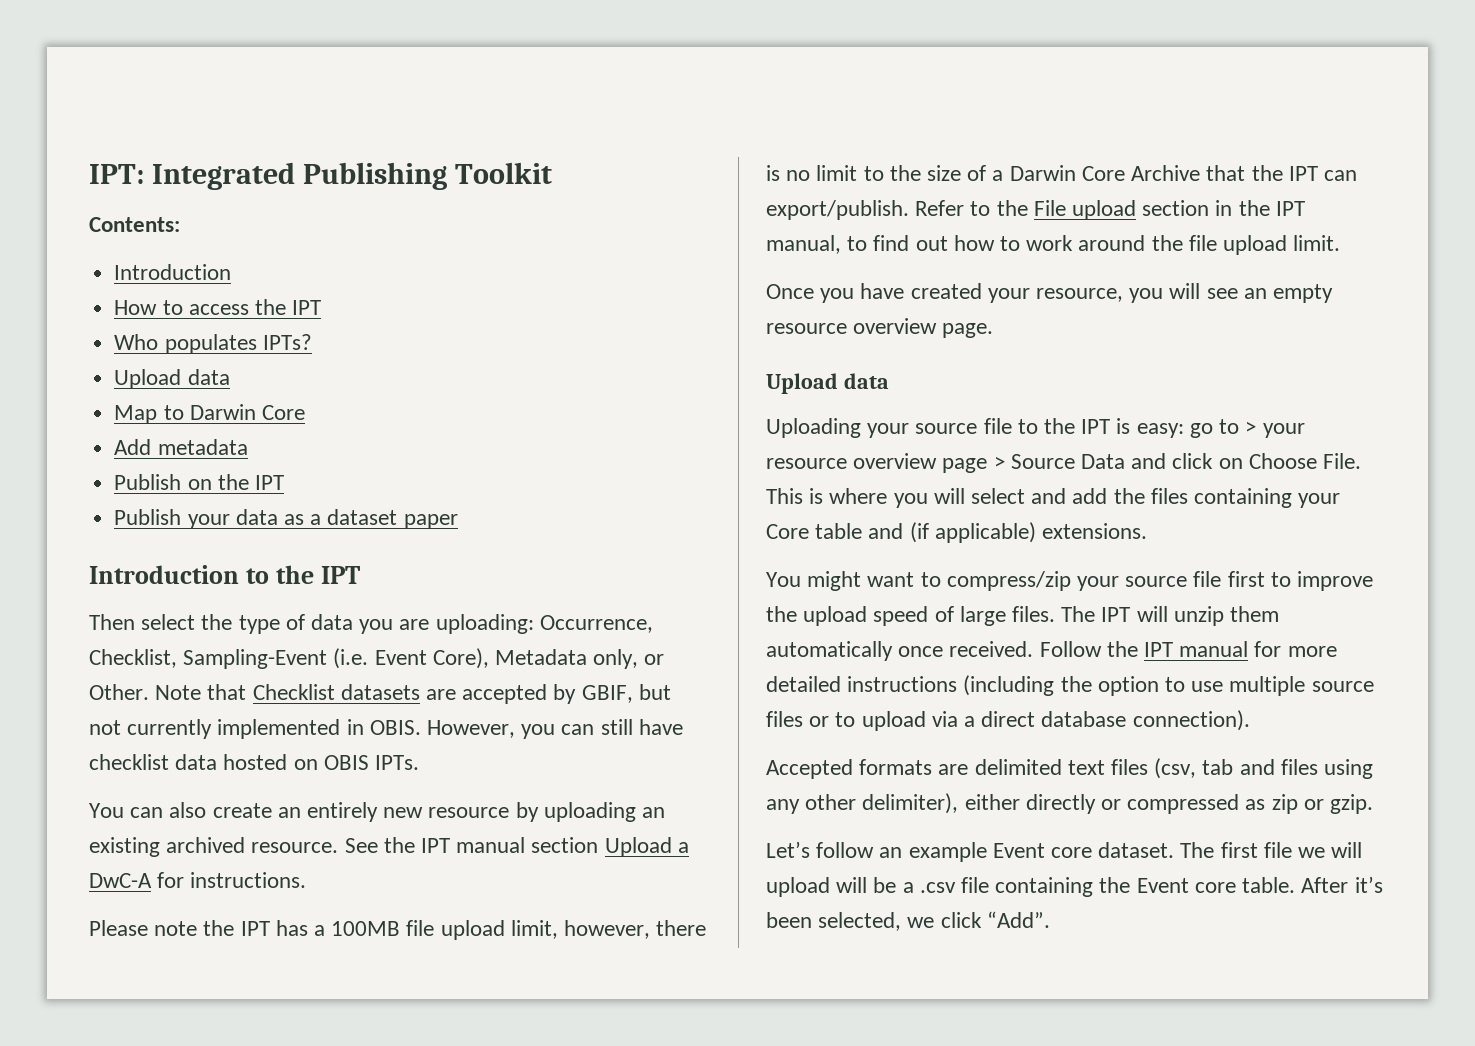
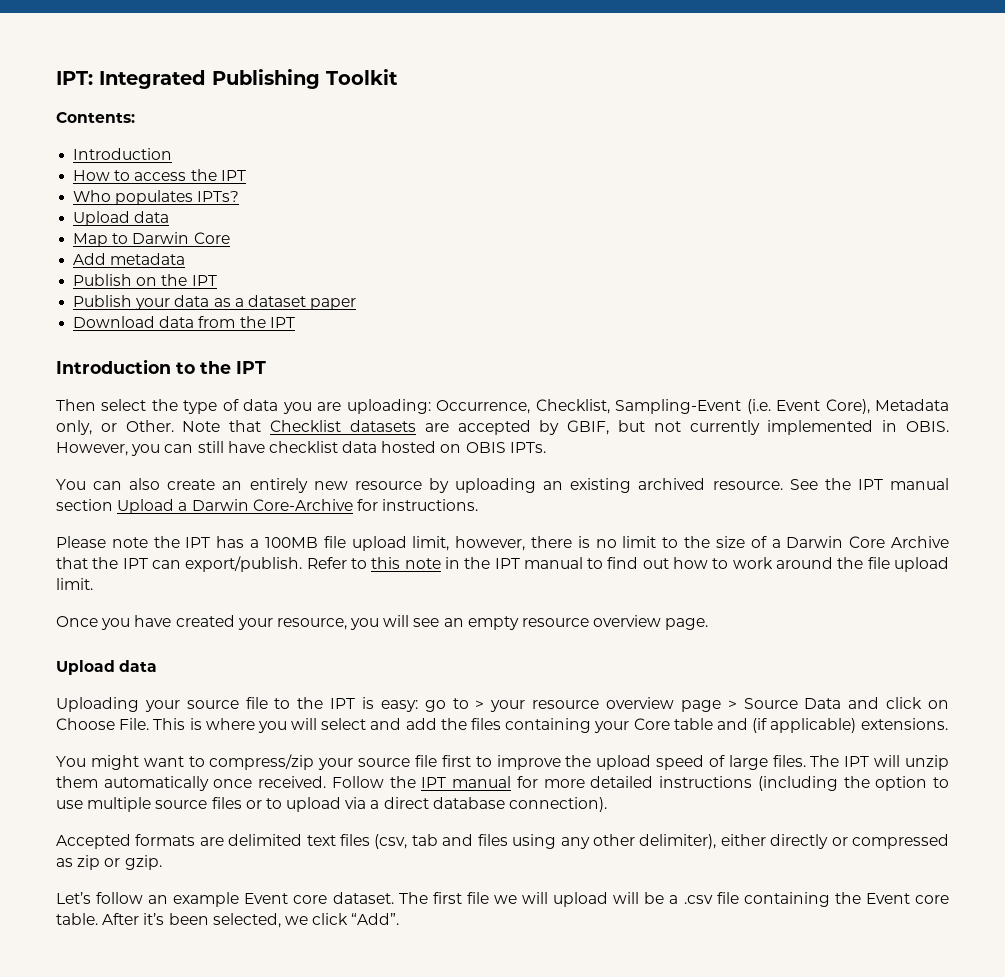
(458, 521) none -> [73,316,295,328] // Download data from the IPT
[89,873,152,888] DwC-A -> [191,499,353,511] Darwin Core-Archive
[996,200,1210,220] the File upload section -> [371,557,441,569] this note
[766,235,841,254] manual, -> [523,557,583,569] manual

